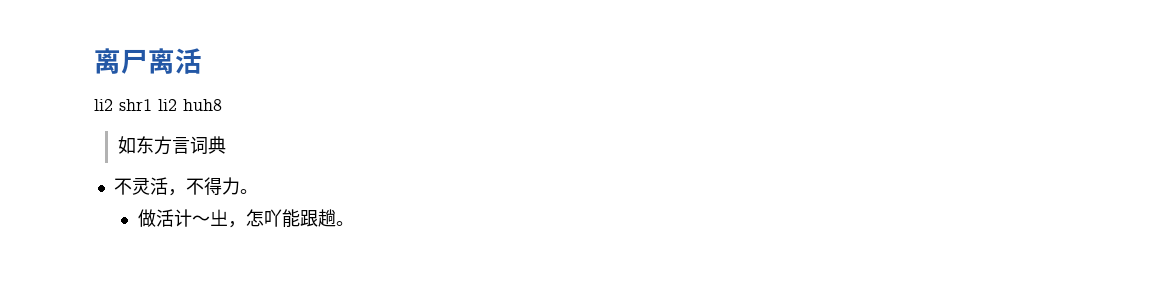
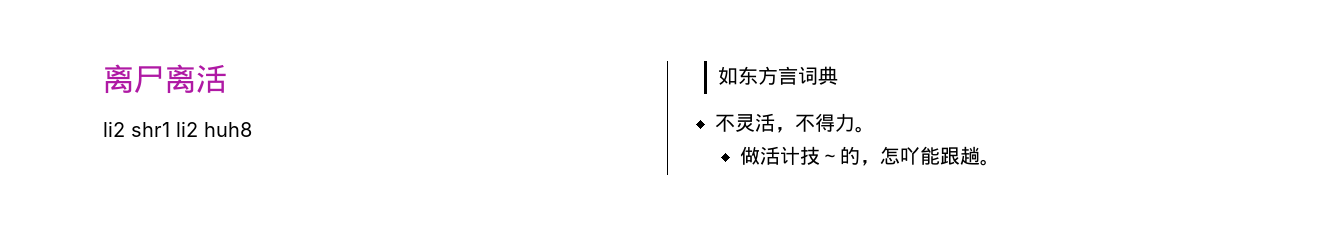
[191,209,228,226] ～㞢 -> [799,146,860,165] 技～的

